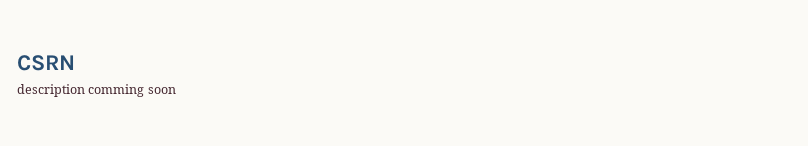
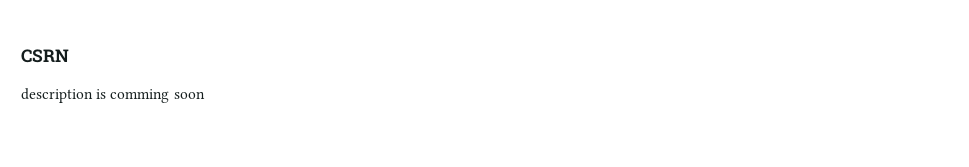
(85, 90) none -> [96,89,107,99] is

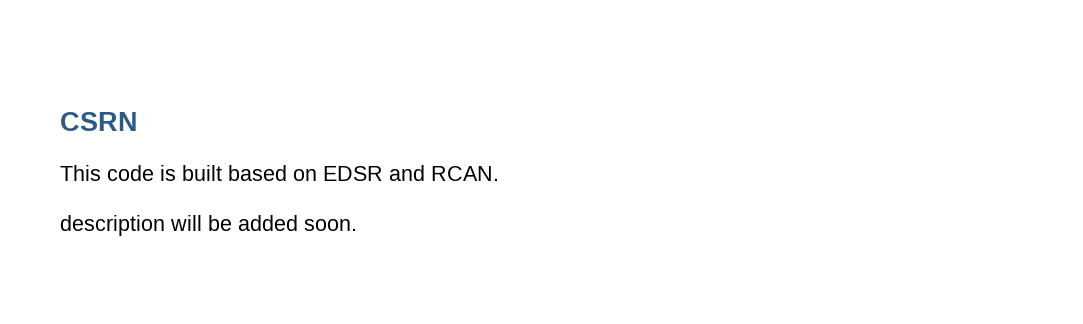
[21,88,205,103] description is comming soon -> [60,165,499,181] [60,215,357,236] This code is built based on EDSR and RCAN. // description will be added soon.

